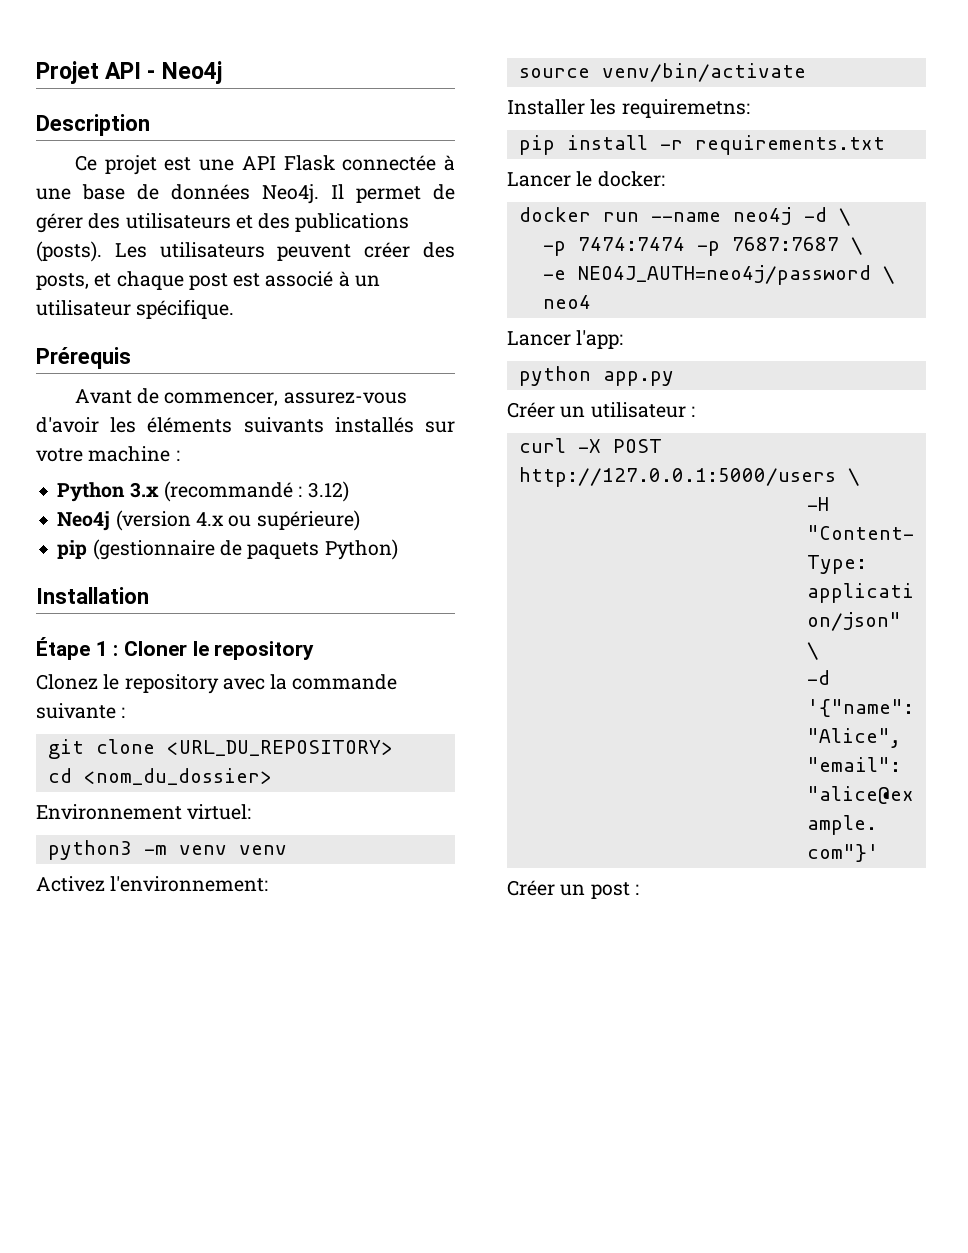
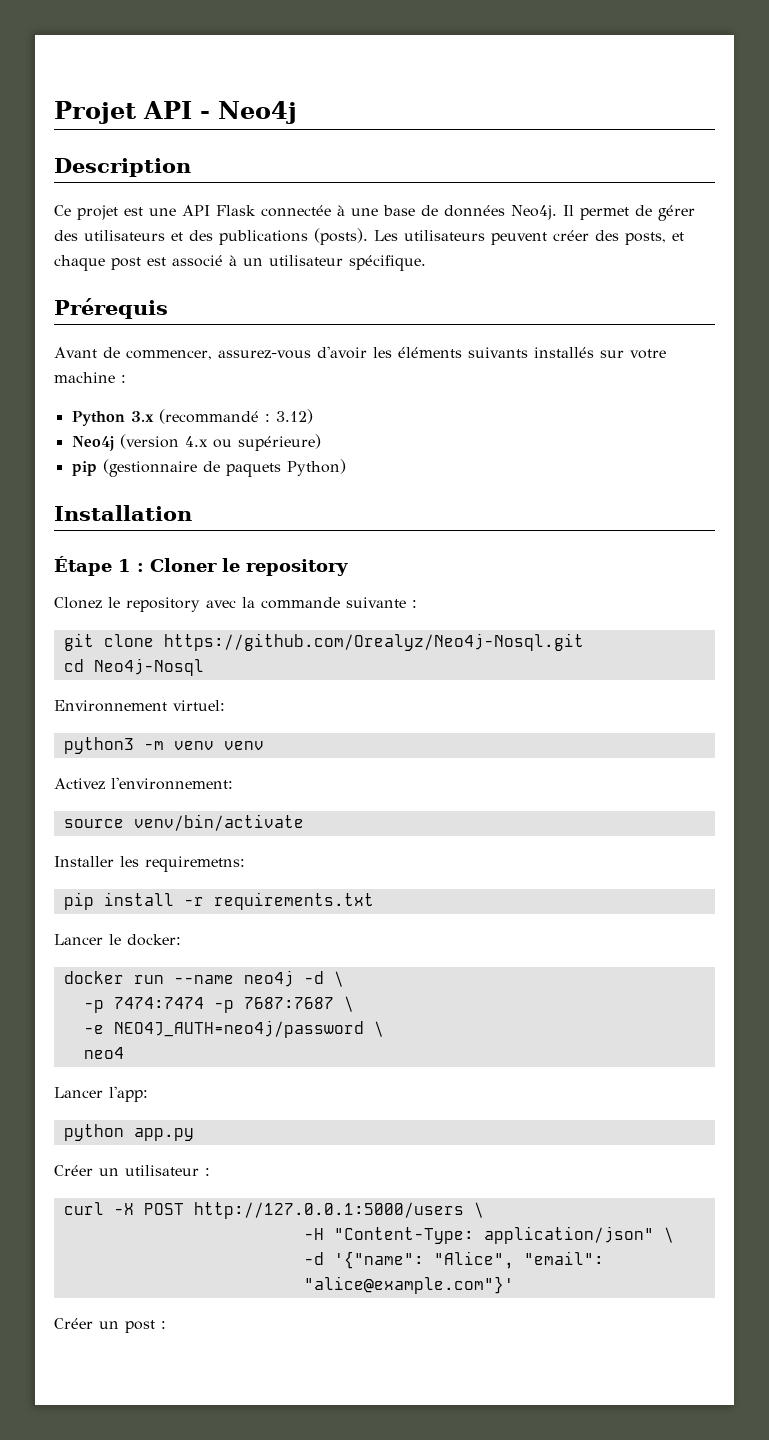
[166,740,393,756] <URL_DU_REPOSITORY> -> [163,633,584,651] https://github.com/Orealyz/Neo4j-Nosql.git
[83,768,272,785] <nom_du_dossier> -> [93,658,204,676] Neo4j-Nosql

